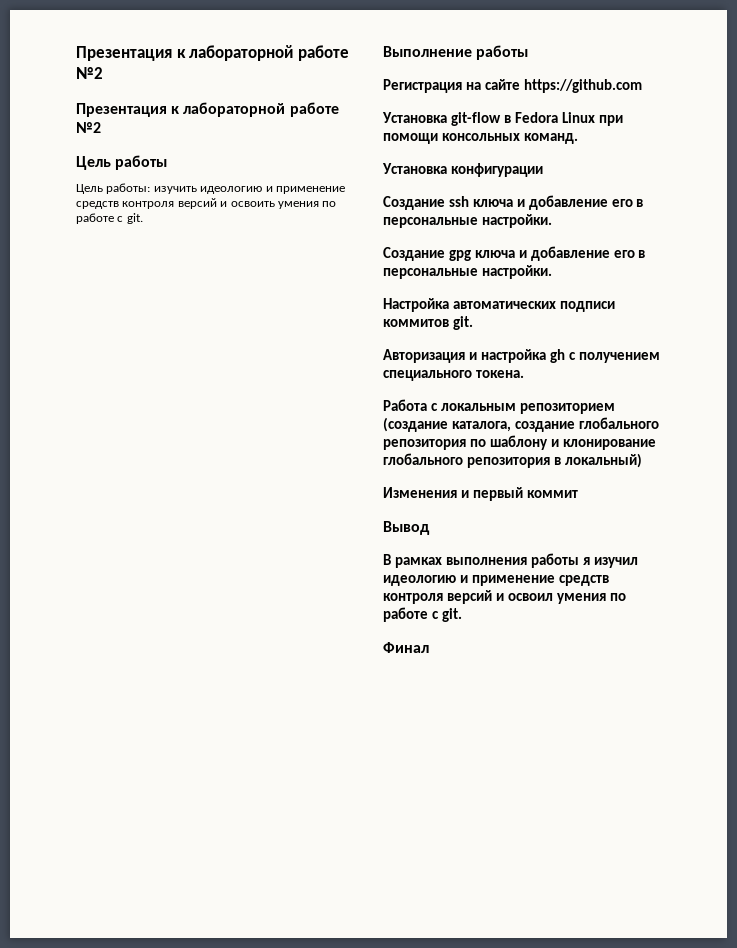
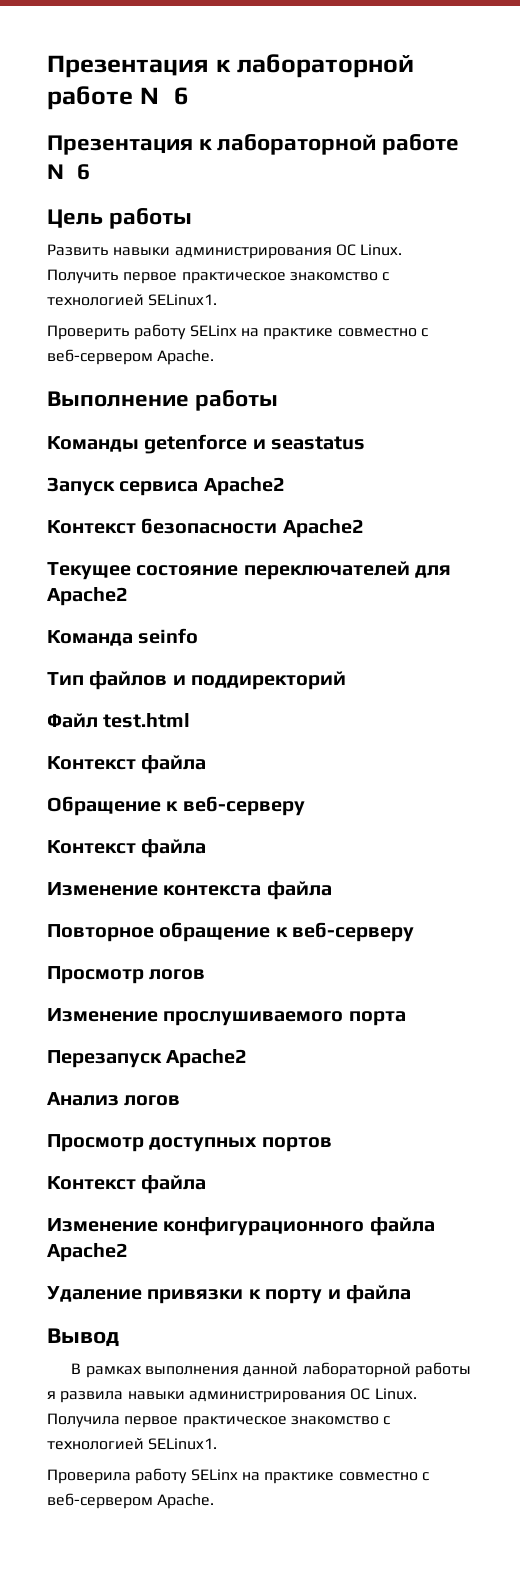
[76,45,349,61] [76,67,103,79] [76,102,339,117] [76,122,101,133] Презентация к лабораторной работе №2 // Презентация к лабораторной работе №2 -> [47,54,414,78] [47,86,189,110] [47,134,460,155] [47,164,90,180] Презентация к лабораторной работе №6 // Презентация к лабораторной работе №6
[76,183,345,194] [76,198,337,209] [76,213,143,224] [383,45,529,60] [383,79,642,93] [382,112,623,126] [383,133,578,144] [382,163,543,177] [383,195,644,210] [383,214,552,228] [383,246,646,261] [383,265,552,279] [383,298,615,312] [383,316,473,330] [383,349,660,363] [383,370,524,381] [383,399,615,414] [383,417,659,432] [383,435,656,450] [383,453,642,468] [383,487,578,501] [383,521,430,535] [383,553,638,568] [383,575,609,586] [383,590,626,604] [383,607,462,622] [383,642,429,653] Цель работы: изучить идеологию и применение средств контроля версий и освоить умения по работе с git. // Выполнение работы // Регистрация на сайте https://github.com // Установка git-flow в Fedora Linux при помощи консольных команд. // Установка конфигурации // Создание ssh ключа и добавление его в персональные настройки. // Создание gpg ключа и добавление его в персональные настройки. // Настройка автоматических подписи коммитов git. // Авторизация и настройка gh с получением специального токена. // Работа с локальным репозиторием (создание каталога, создание глобального репозитория по шаблону и клонирование глобального репозитория в локальный) // Изменения и первый коммит // Вывод // В рамках выполнения работы я изучил идеологию и применение средств контроля версий и освоил умения по работе с git. // Финал -> [47,244,403,259] [47,269,390,284] [47,294,218,306] [47,324,428,340] [47,349,215,365] [47,390,279,411] [47,434,366,454] [47,477,285,496] [47,518,364,538] [47,561,452,580] [47,587,128,606] [47,628,199,646] [47,671,347,690] [47,713,191,728] [47,755,207,774] [47,796,305,816] [47,839,207,858] [47,881,332,900] [47,922,415,942] [47,966,206,984] [47,1008,406,1026] [47,1049,248,1068] [47,1092,181,1106] [47,1134,332,1152] [47,1175,207,1194] [47,1217,435,1236] [47,1243,128,1262] [47,1285,411,1304] [47,1328,119,1347] [71,1362,472,1378] [47,1388,417,1403] [47,1413,391,1428] [47,1438,218,1450] [47,1468,429,1484] [47,1493,215,1509] Развить навыки администрирования ОС Linux. Получить первое практическое знакомство с технологией SELinux1. // Проверить работу SELinx на практике совместно с веб-сервером Apache. // Выполнение работы // Команды getenforce и seastatus // Запуск сервиса Apache2 // Контекст безопасности Apache2 // Текущее состояние переключателей для Apache2 // Команда seinfo // Тип файлов и поддиректорий // Файл test.html // Контекст файла // Обращение к веб-серверу // Контекст файла // Изменение контекста файла // Повторное обращение к веб-серверу // Просмотр логов // Изменение прослушиваемого порта // Перезапуск Apache2 // Анализ логов // Просмотр доступных портов // Контекст файла // Изменение конфигурационного файла Apache2 // Удаление привязки к порту и файла // Вывод // В рамках выполнения данной лабораторной работы я развила навыки администрирования ОС Linux. Получила первое практическое знакомство с технологией SELinux1. // Проверила работу SELinx на практике совместно с веб-сервером Apache.

